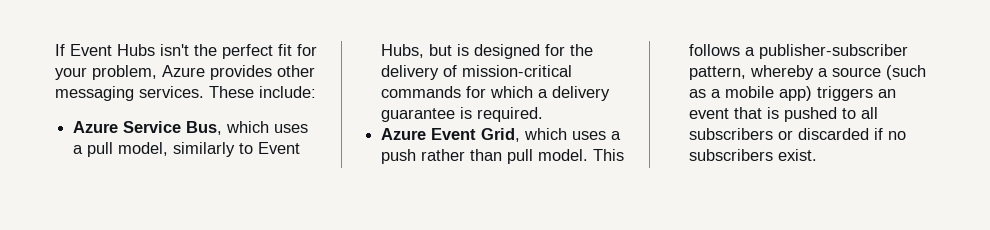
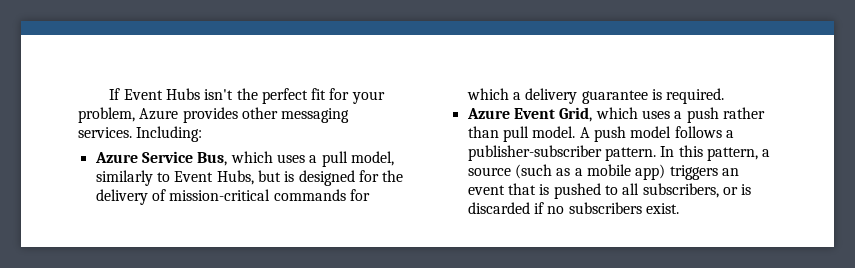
[209,86,316,98] These include: -> [136,126,203,142] Including:
[593,149,625,161] [689,44,909,59] [689,65,815,80] This follows a publisher-subscriber pattern, whereby -> [579,126,734,142] [467,145,758,161] A push model follows a publisher-subscriber pattern. In this pattern,
[689,128,794,140] subscribers or -> [642,183,752,198] subscribers, or is

